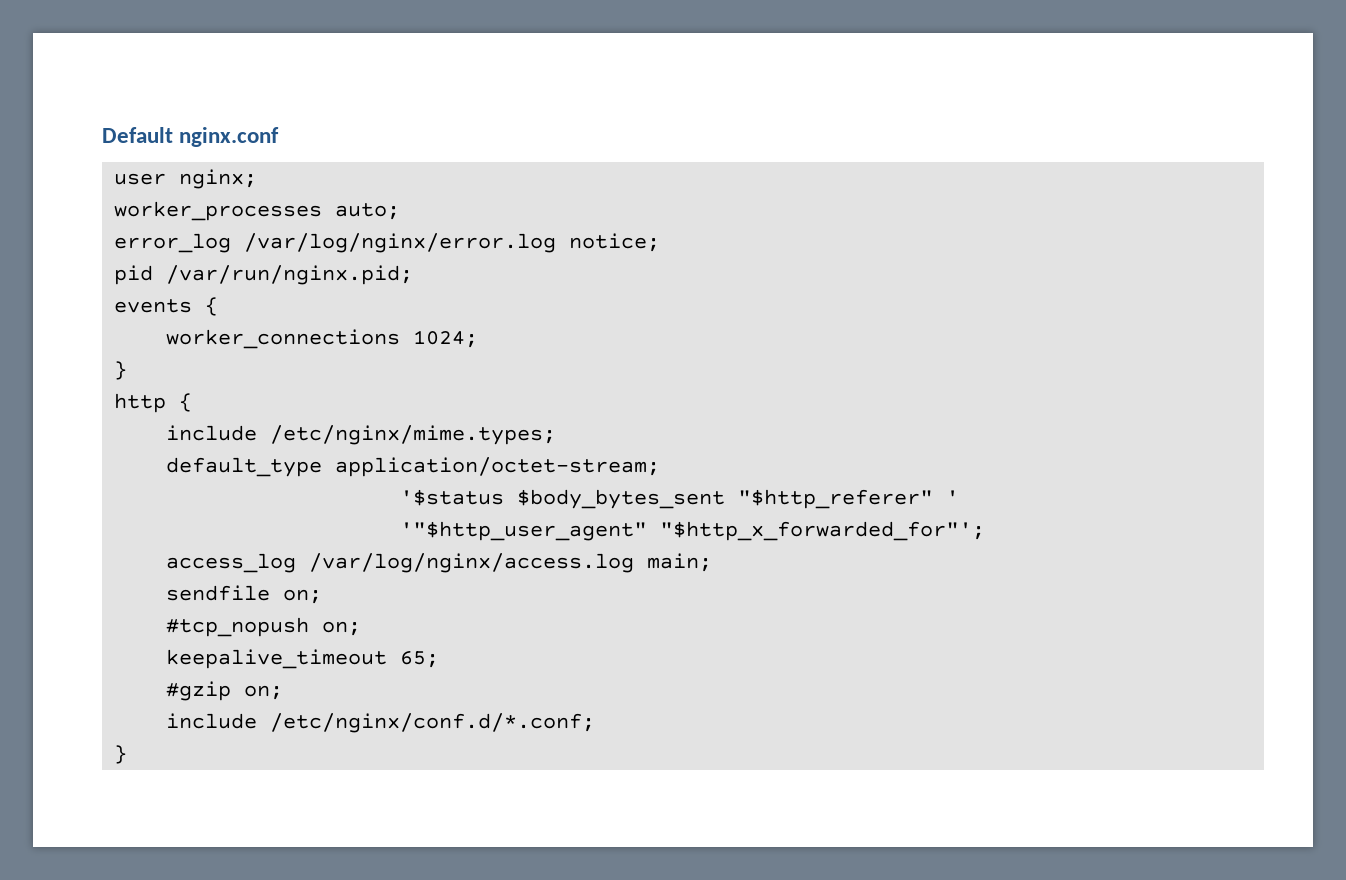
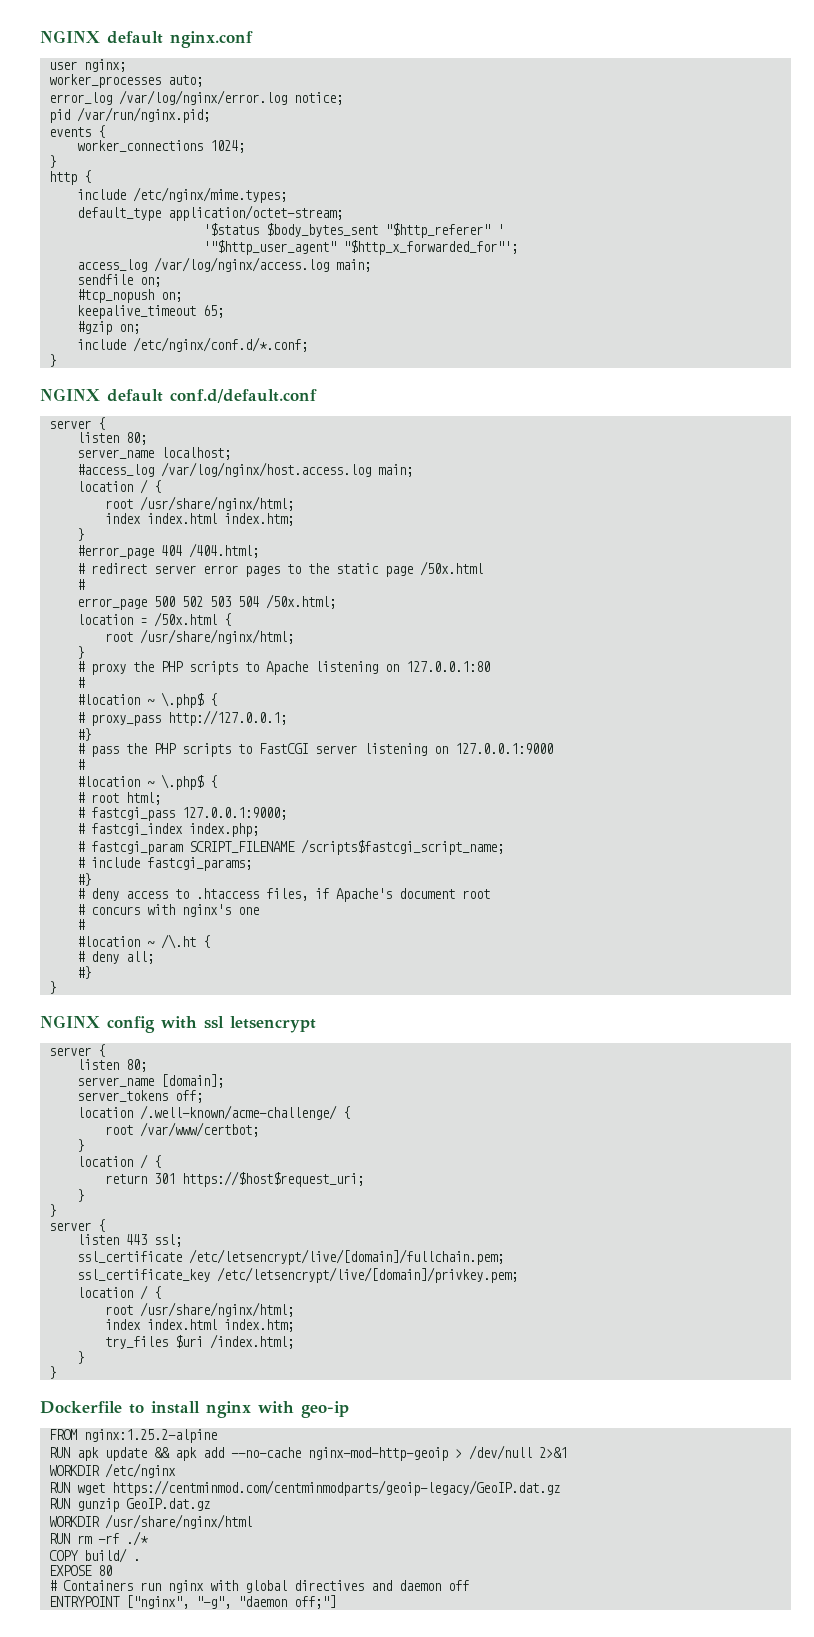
[102,127,173,143] Default -> [40,30,163,44] NGINX default
(127, 754) none -> [40,388,317,403] [49,417,106,430] [77,432,148,445] [77,447,232,460] [77,462,414,477] [77,479,162,494] [105,496,295,511] [105,513,295,526] [77,528,85,541] [77,543,260,559] [77,561,484,577] [77,579,86,590] [77,594,337,610] [77,612,232,627] [105,629,295,644] [77,646,85,659] [77,661,491,675] [77,677,86,688] [77,692,218,708] [77,710,288,726] [77,728,92,741] [77,743,554,757] [77,759,86,770] [77,774,218,790] [77,792,162,805] [77,807,288,821] [77,823,260,837] [77,839,505,855] [77,857,253,871] [77,873,92,886] [77,888,491,902] [77,904,260,917] [77,919,86,930] [77,934,211,949] [77,951,155,964] [77,966,92,979] [49,981,57,994] [40,1015,316,1033] [49,1044,106,1057] [77,1059,148,1072] [77,1074,225,1088] [77,1090,204,1103] [77,1105,351,1120] [105,1122,260,1137] [77,1139,85,1152] [77,1154,162,1169] [105,1171,365,1187] [77,1189,85,1202] [49,1204,57,1217] [49,1219,106,1232] [77,1234,183,1247] [77,1249,505,1265] [77,1267,519,1283] [77,1285,162,1300] [105,1302,295,1317] [105,1319,295,1332] [105,1334,295,1349] [77,1351,85,1364] [49,1366,57,1379] [40,1401,349,1418] [49,1429,218,1443] [49,1445,568,1461] [49,1463,177,1478] [49,1480,561,1496] [49,1498,211,1512] [49,1514,253,1529] [49,1531,149,1546] [49,1548,141,1563] [49,1565,113,1576] [49,1580,470,1593] [49,1595,337,1609] // NGINX default conf.d/default.conf // server { // listen 80; // server_name localhost; // #access_log /var/log/nginx/host.access.log main; // location / { // root /usr/share/nginx/html; // index index.html index.htm; // } // #error_page 404 /404.html; // # redirect server error pages to the static page /50x.html // # // error_page 500 502 503 504 /50x.html; // location = /50x.html { // root /usr/share/nginx/html; // } // # proxy the PHP scripts to Apache listening on 127.0.0.1:80 // # // #location ~ \.php$ { // # proxy_pass http://127.0.0.1; // #} // # pass the PHP scripts to FastCGI server listening on 127.0.0.1:9000 // # // #location ~ \.php$ { // # root html; // # fastcgi_pass 127.0.0.1:9000; // # fastcgi_index index.php; // # fastcgi_param SCRIPT_FILENAME /scripts$fastcgi_script_name; // # include fastcgi_params; // #} // # deny access to .htaccess files, if Apache's document root // # concurs with nginx's one // # // #location ~ /\.ht { // # deny all; // #} // } // NGINX config with ssl letsencrypt // server { // listen 80; // server_name [domain]; // server_tokens off; // location /.well-known/acme-challenge/ { // root /var/www/certbot; // } // location / { // return 301 https://$host$request_uri; // } // } // server { // listen 443 ssl; // ssl_certificate /etc/letsencrypt/live/[domain]/fullchain.pem; // ssl_certificate_key /etc/letsencrypt/live/[domain]/privkey.pem; // location / { // root /usr/share/nginx/html; // index index.html index.htm; // try_files $uri /index.html; // } // } // Dockerfile to install nginx with geo-ip // FROM nginx:1.25.2-alpine // RUN apk update && apk add --no-cache nginx-mod-http-geoip > /dev/null 2>&1 // WORKDIR /etc/nginx // RUN wget https://centminmod.com/centminmodparts/geoip-legacy/GeoIP.dat.gz // RUN gunzip GeoIP.dat.gz // WORKDIR /usr/share/nginx/html // RUN rm -rf ./* // COPY build/ . // EXPOSE 80 // # Containers run nginx with global directives and daemon off // ENTRYPOINT ["nginx", "-g", "daemon off;"]

